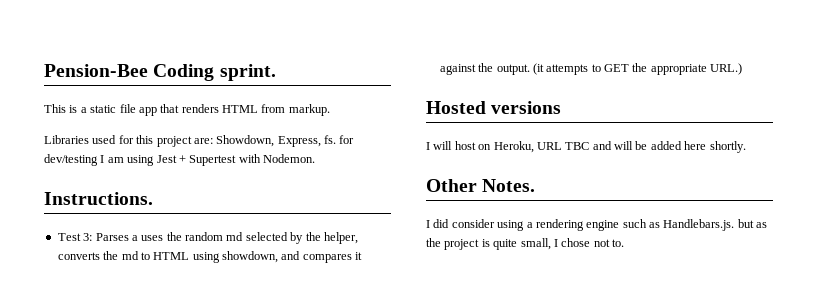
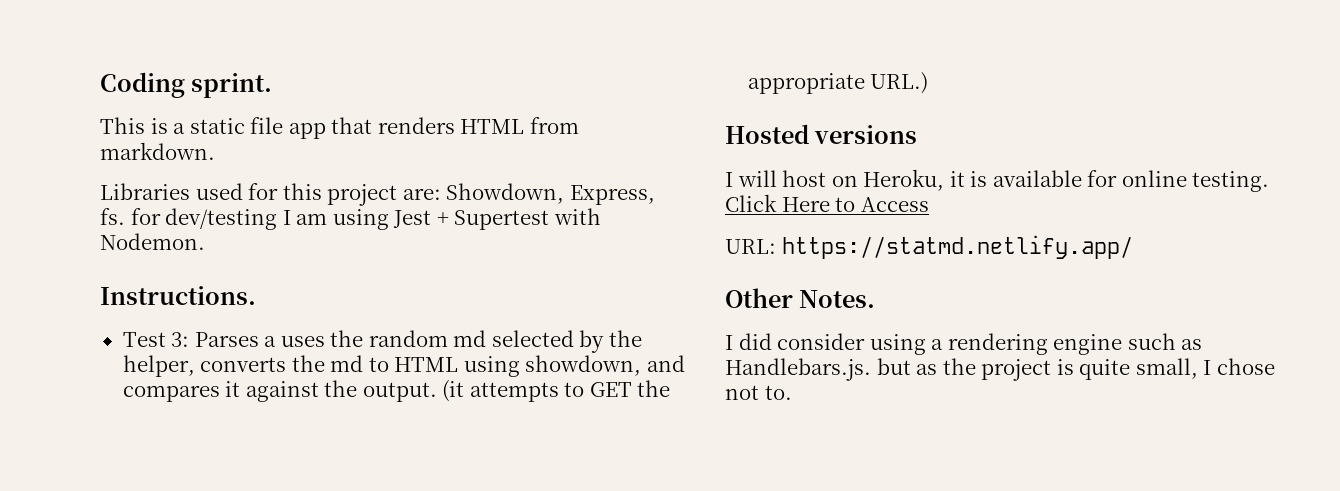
[44,64,148,77] Pension-Bee -> (100, 85) none
[288,104,330,116] markup. -> [100,142,215,160] markdown.
[536,141,746,153] URL TBC and will be added here shortly. -> [949,170,1270,192] [725,194,929,212] [725,235,1133,259] it is available for online testing. Click Here to Access // URL: https://statmd.netlify.app/

